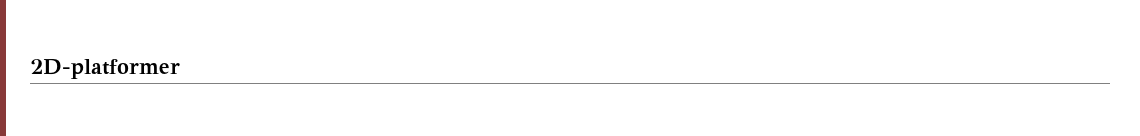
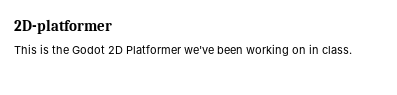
(180, 69) none -> [14,44,352,56] // This is the Godot 2D Platformer we've been working on in class.

